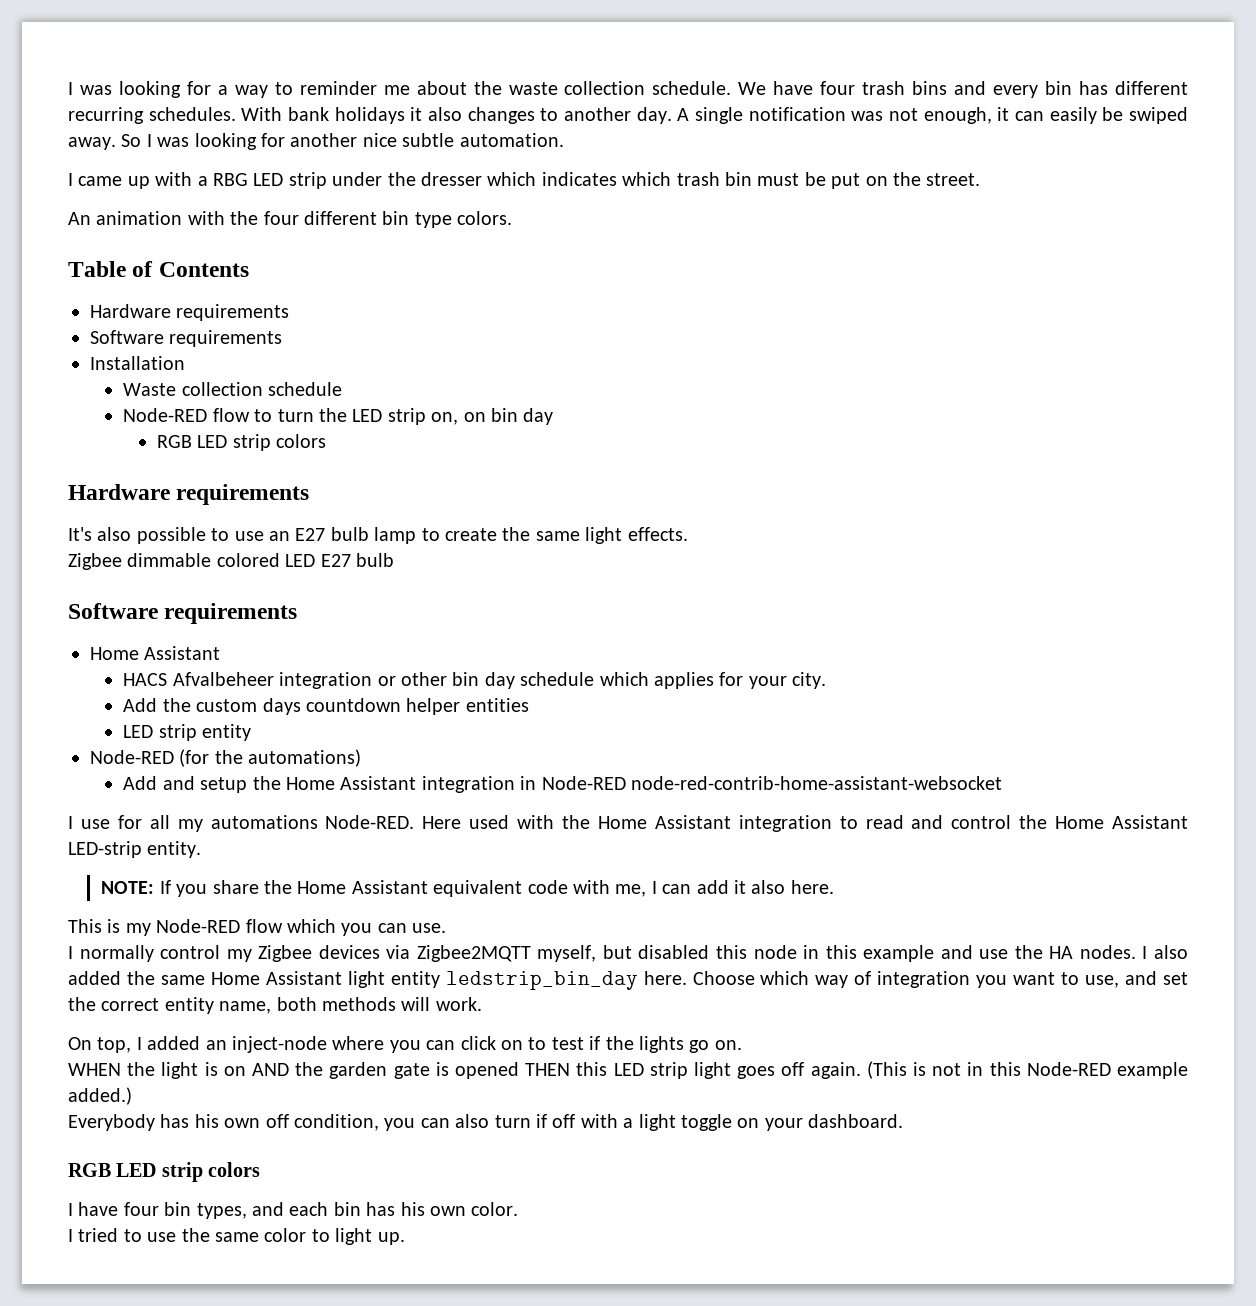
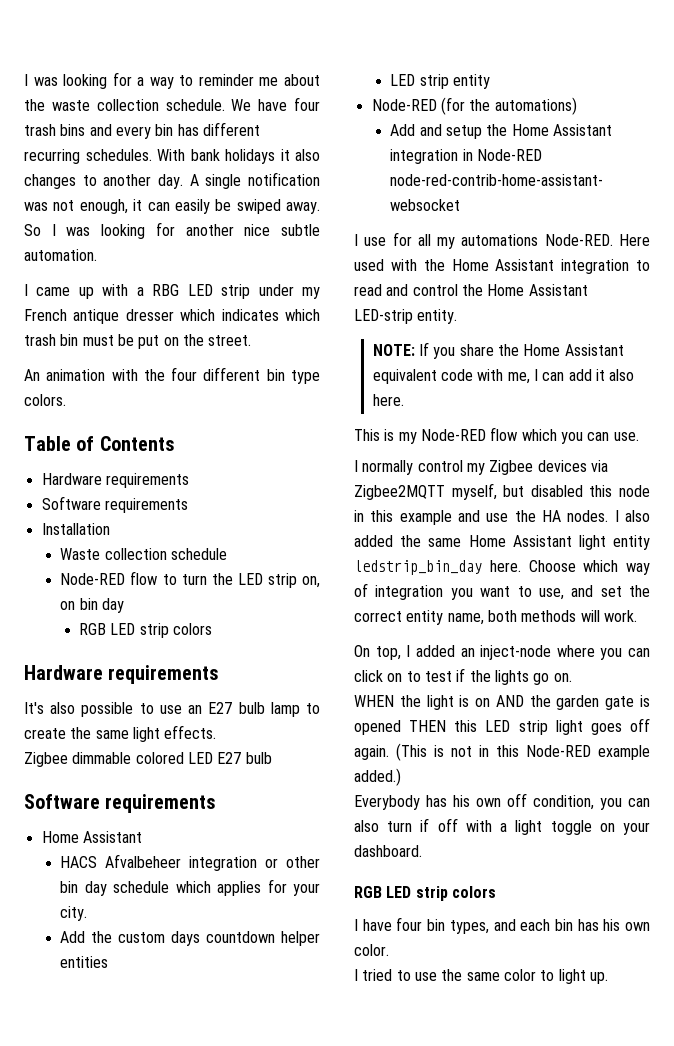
[387,172,416,186] the -> [302,287,321,299] [24,309,120,324] my French antique

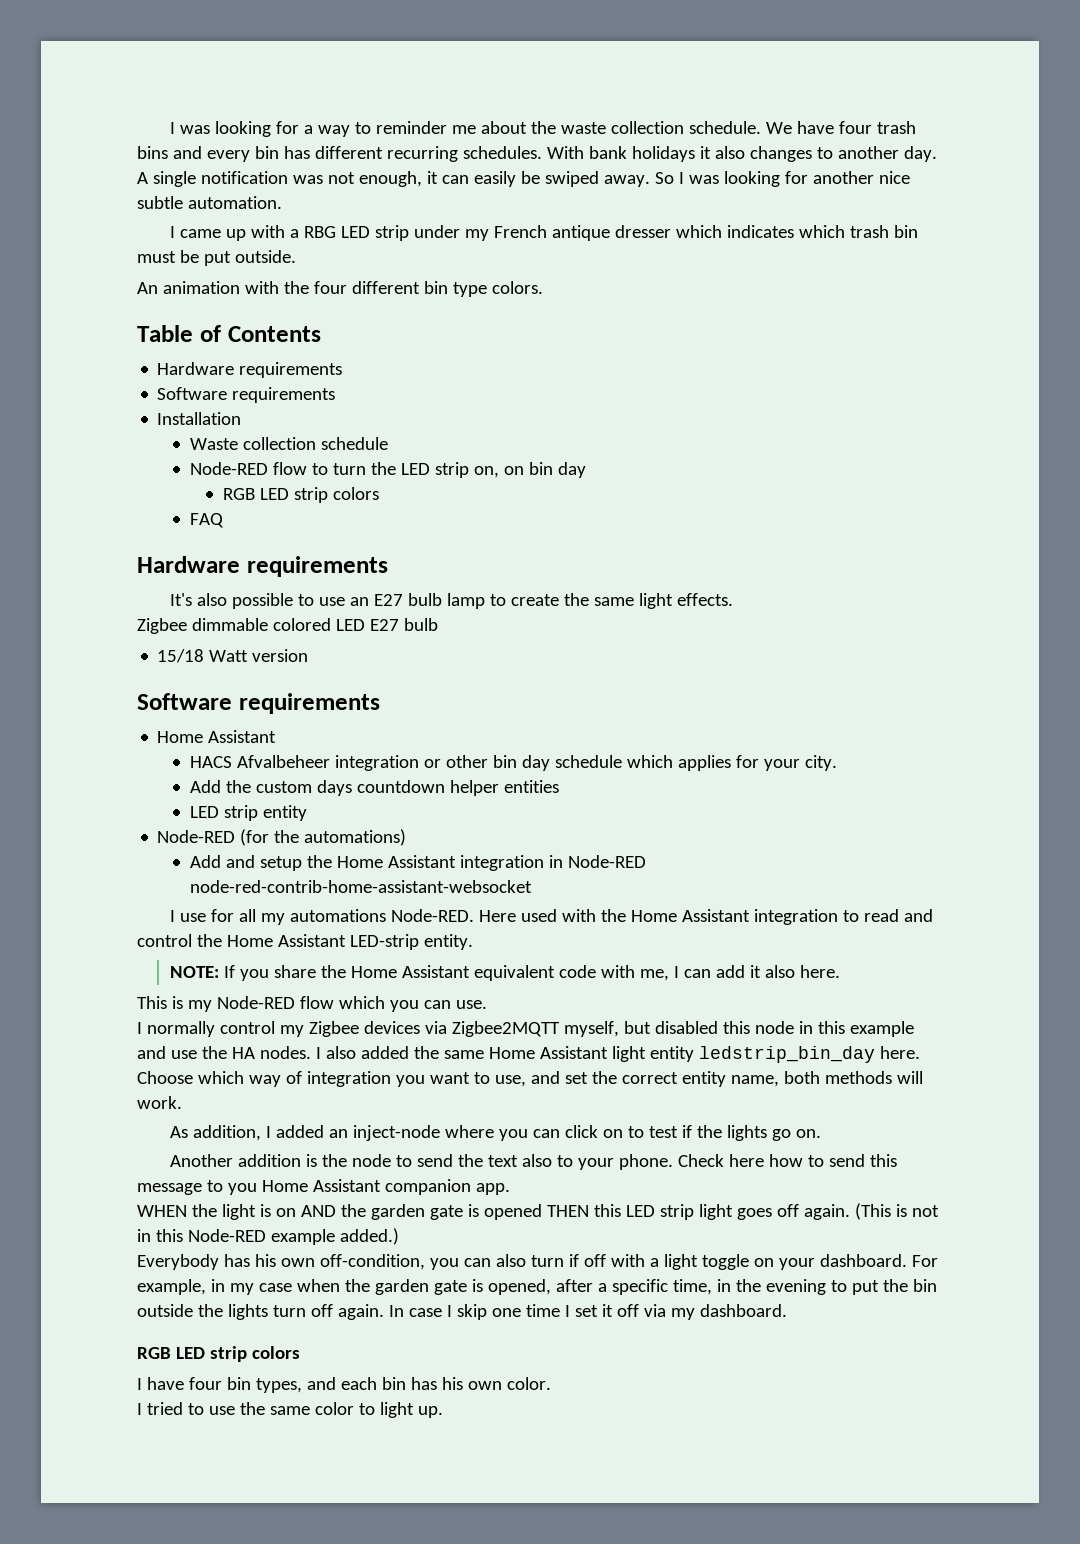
[163,334,252,346] on the street. -> [234,250,296,263] outside.
(212, 629) none -> [189,513,224,528] // FAQ
(272, 758) none -> [157,649,309,663] // 15/18 Watt version
[354,645,401,660] On top, -> [170,1125,262,1141] As addition,
(572, 677) none -> [170,1154,898,1170] [137,1179,510,1195] // Another addition is the node to send the text also to your phone. Check here how to send this message to you Home Assistant companion app.
[507,793,594,810] off condition, -> [319,1254,425,1270] off-condition,
(422, 851) none -> [911,1255,938,1267] [137,1279,937,1295] [137,1304,787,1320] For example, in my case when the garden gate is opened, after a specific time, in the evening to put the bin outside the lights turn off again. In case I skip one time I set it off via my dashboard.

